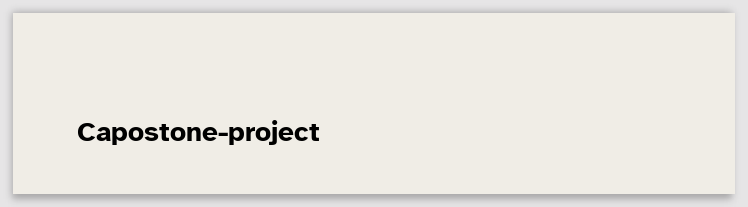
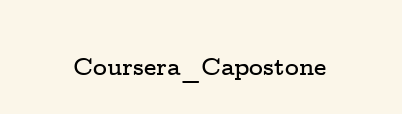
[77,120,320,145] Capostone-project -> [73,58,326,83] Coursera_Capostone

